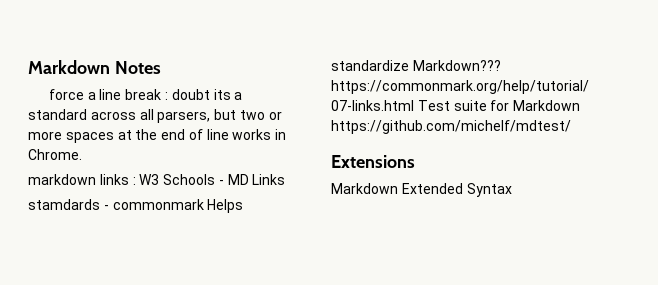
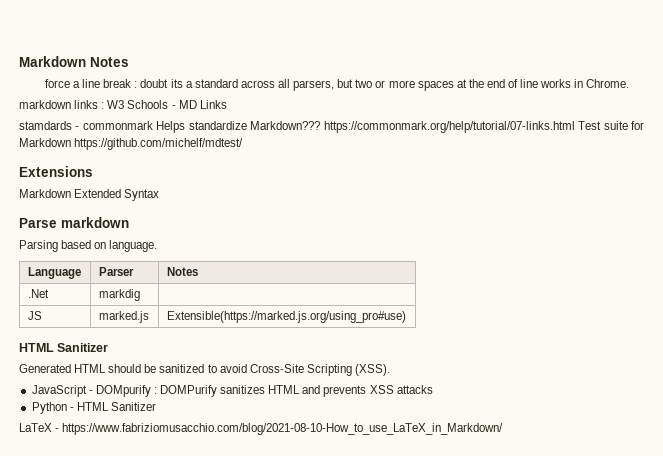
(512, 190) none -> [19,217,129,228] [19,240,158,252] [27,267,81,279] [98,267,134,276] [166,267,198,276] [27,289,49,298] [98,289,140,301] [27,311,42,320] [98,311,149,323] [166,311,406,323] [19,343,109,352] [19,364,390,376] [31,385,433,397] [31,402,156,414] [19,423,504,435] // Parse markdown // Parsing based on language. // Language | Parser | Notes // .Net | markdig | // JS | marked.js | Extensible(https://marked.js.org/using_pro#use) // HTML Sanitizer // Generated HTML should be sanitized to avoid Cross-Site Scripting (XSS). // JavaScript - DOMpurify : DOMPurify sanitizes HTML and prevents XSS attacks // Python - HTML Sanitizer // LaTeX - https://www.fabriziomusacchio.com/blog/2021-08-10-How_to_use_LaTeX_in_Markdown/

